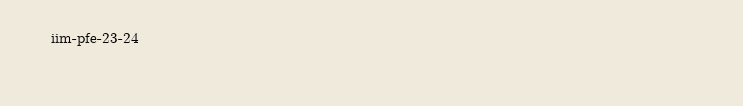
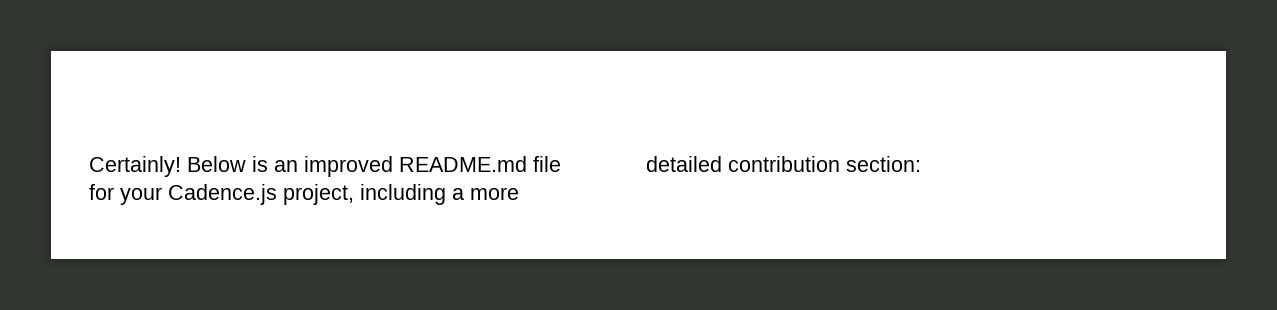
[51,33,139,46] iim-pfe-23-24 -> [89,156,561,177] [89,184,519,205] [646,156,921,172] Certainly! Below is an improved README.md file for your Cadence.js project, including a more detailed contribution section:

